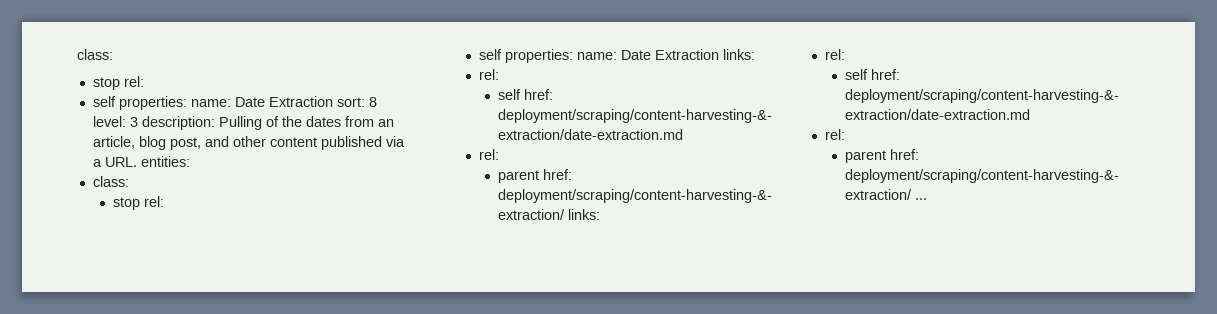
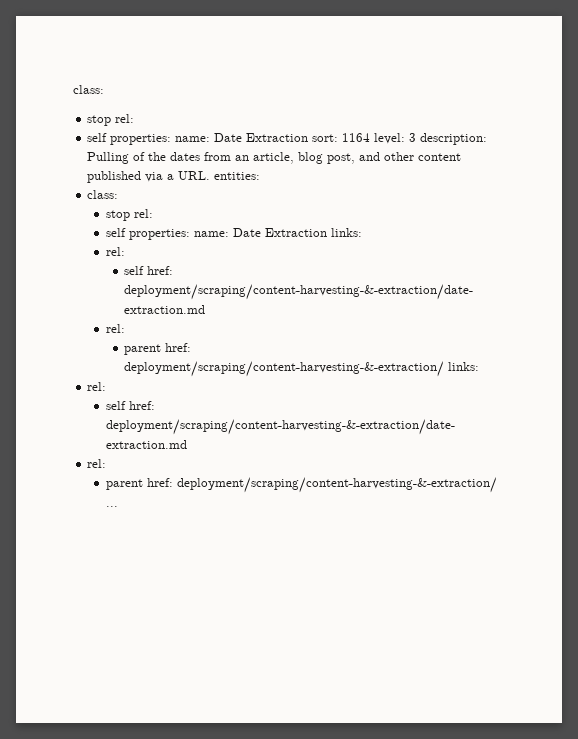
[368,97,377,107] 8 -> [342,133,371,142] 1164

